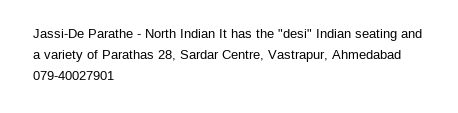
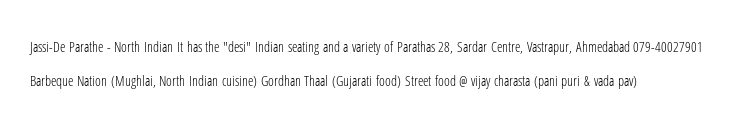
(114, 75) none -> [30,75,637,89] // Barbeque Nation (Mughlai, North Indian cuisine) Gordhan Thaal (Gujarati food) Street food @ vijay charasta (pani puri & vada pav)

